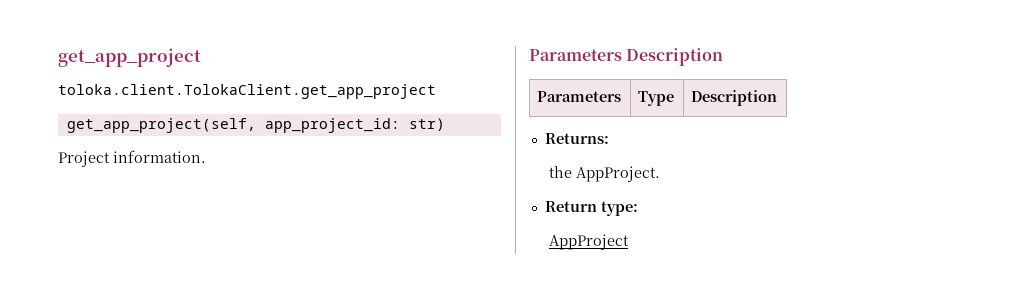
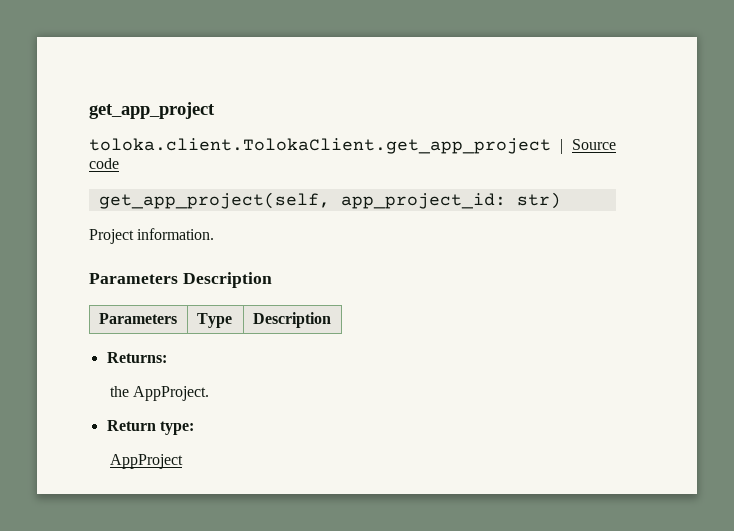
(436, 91) none -> [560,139,616,154] [89,158,119,169] | Source code

